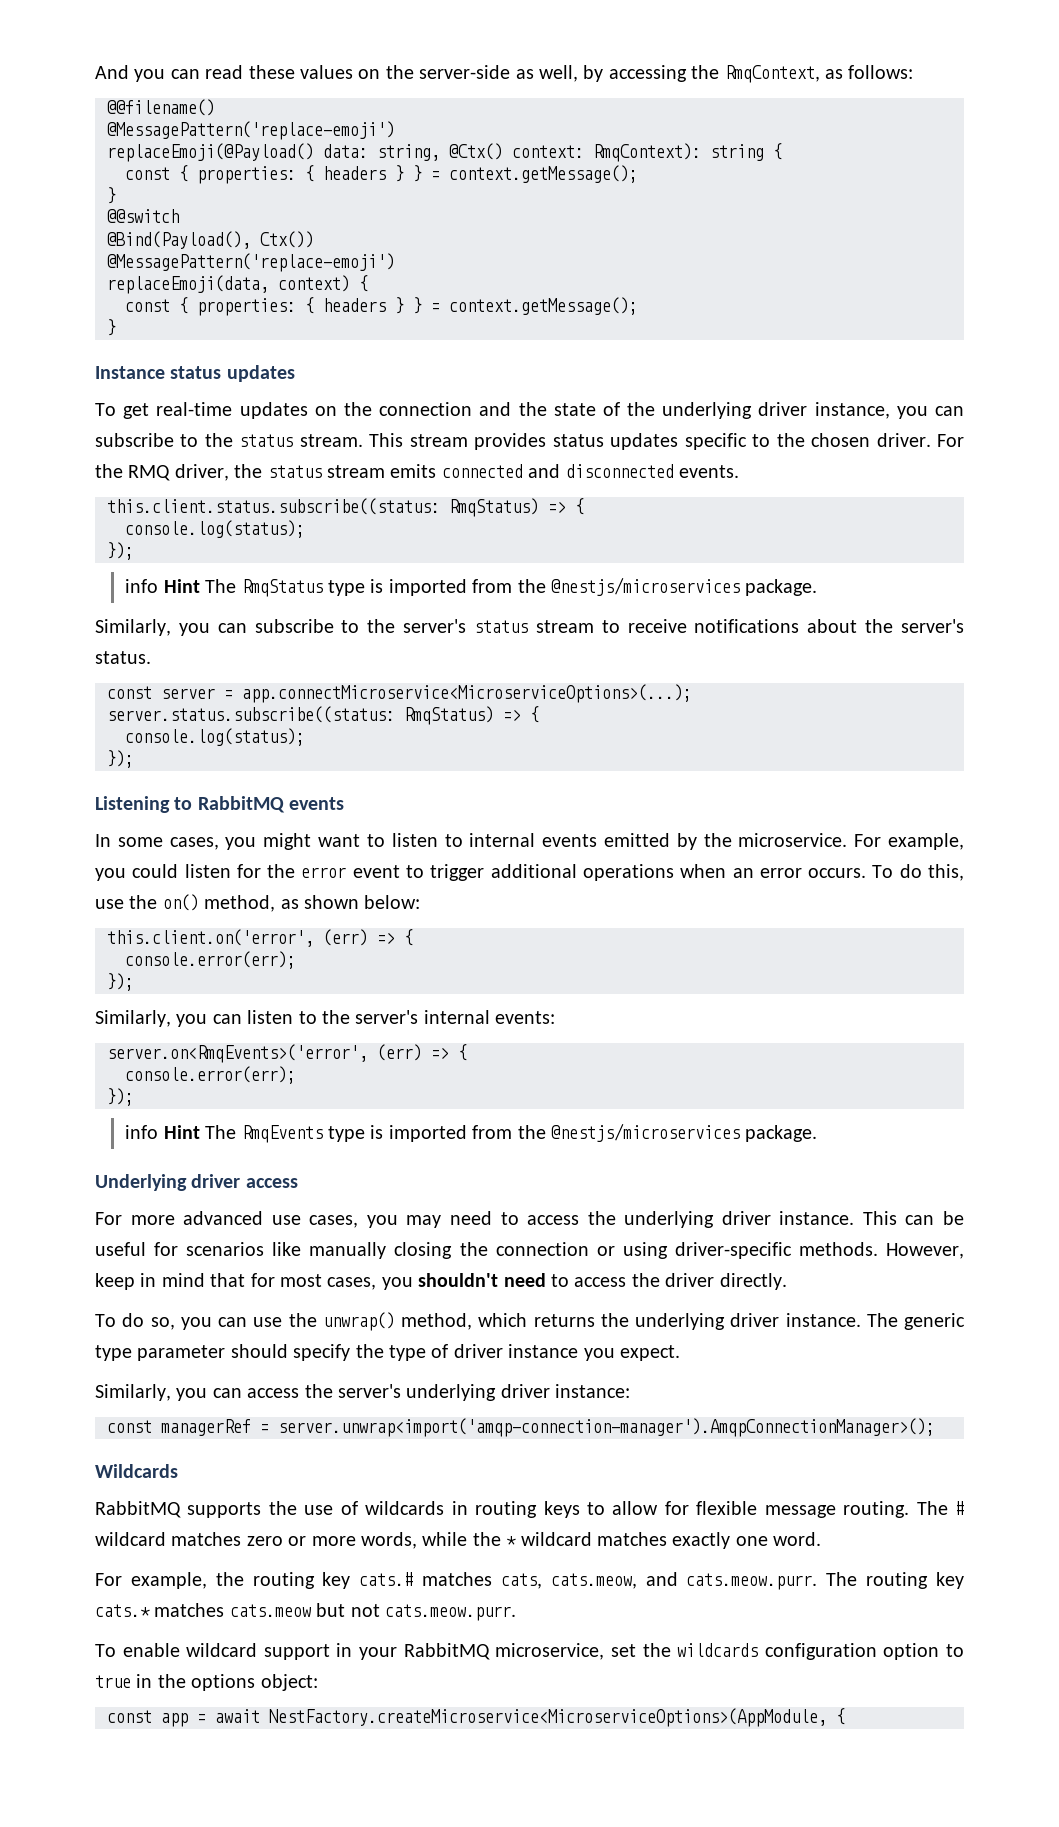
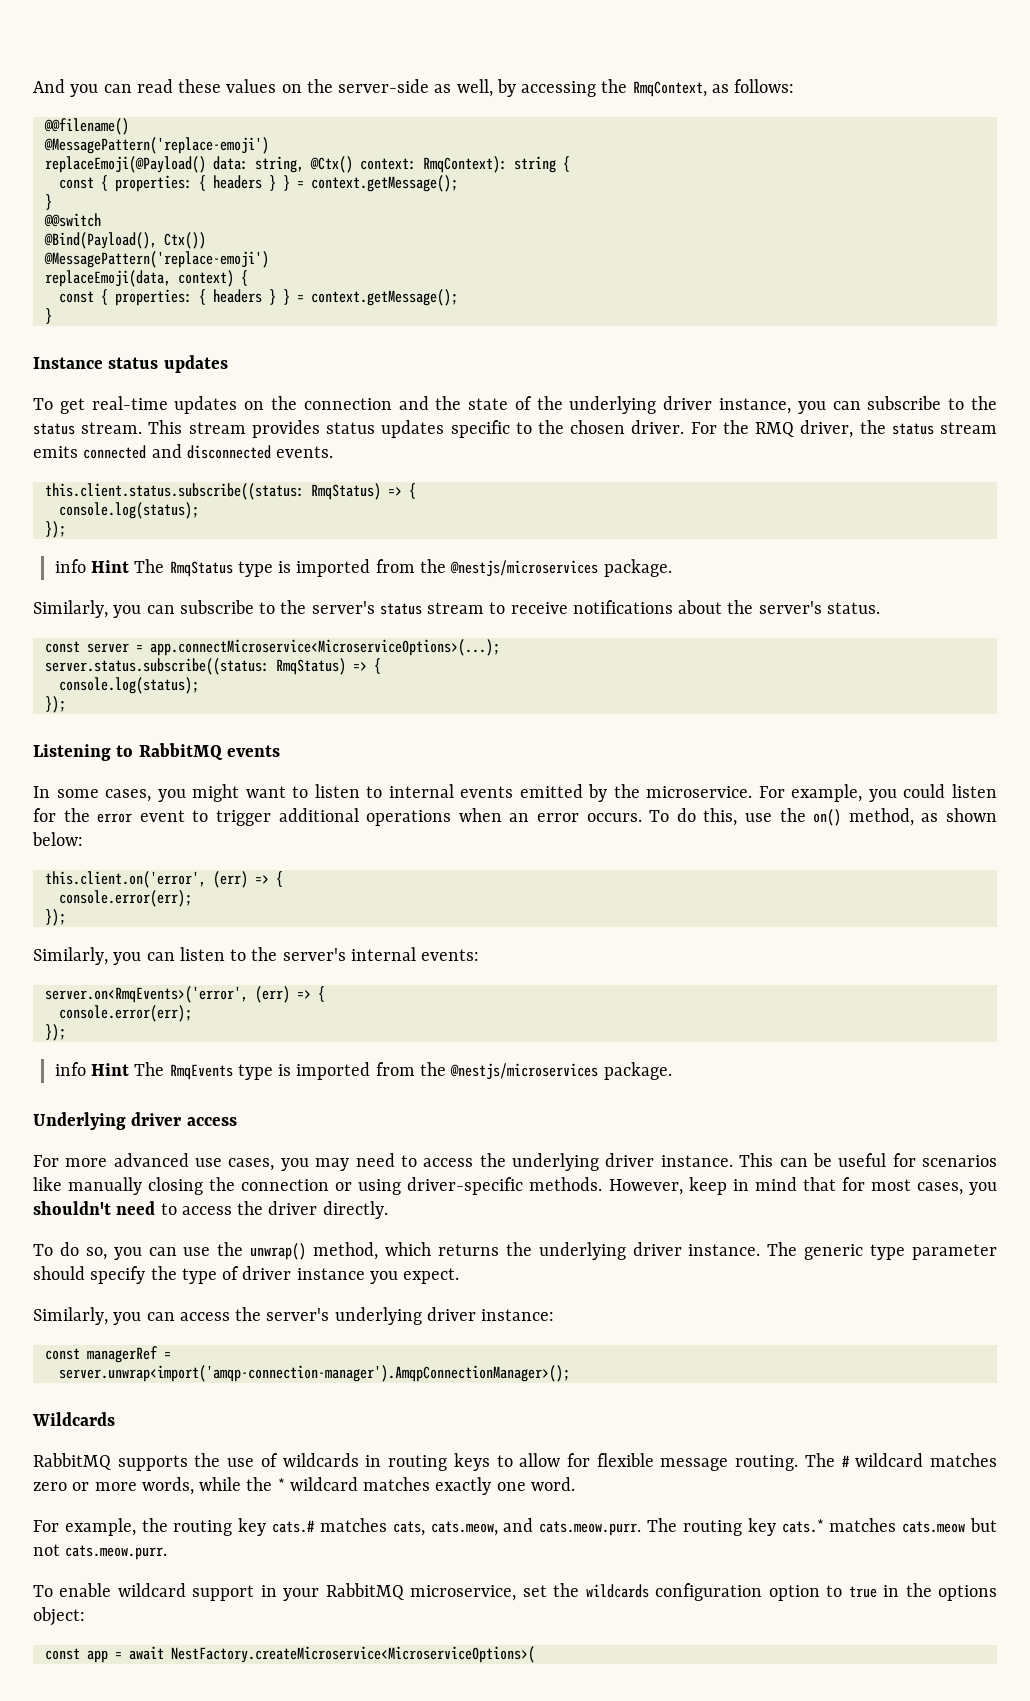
(269, 1428) none -> (171, 1355) //
[269,1708,845,1727] NestFactory.createMicroservice<MicroserviceOptions>(AppModule, { -> [170,1646,535,1663] NestFactory.createMicroservice<MicroserviceOptions>(

